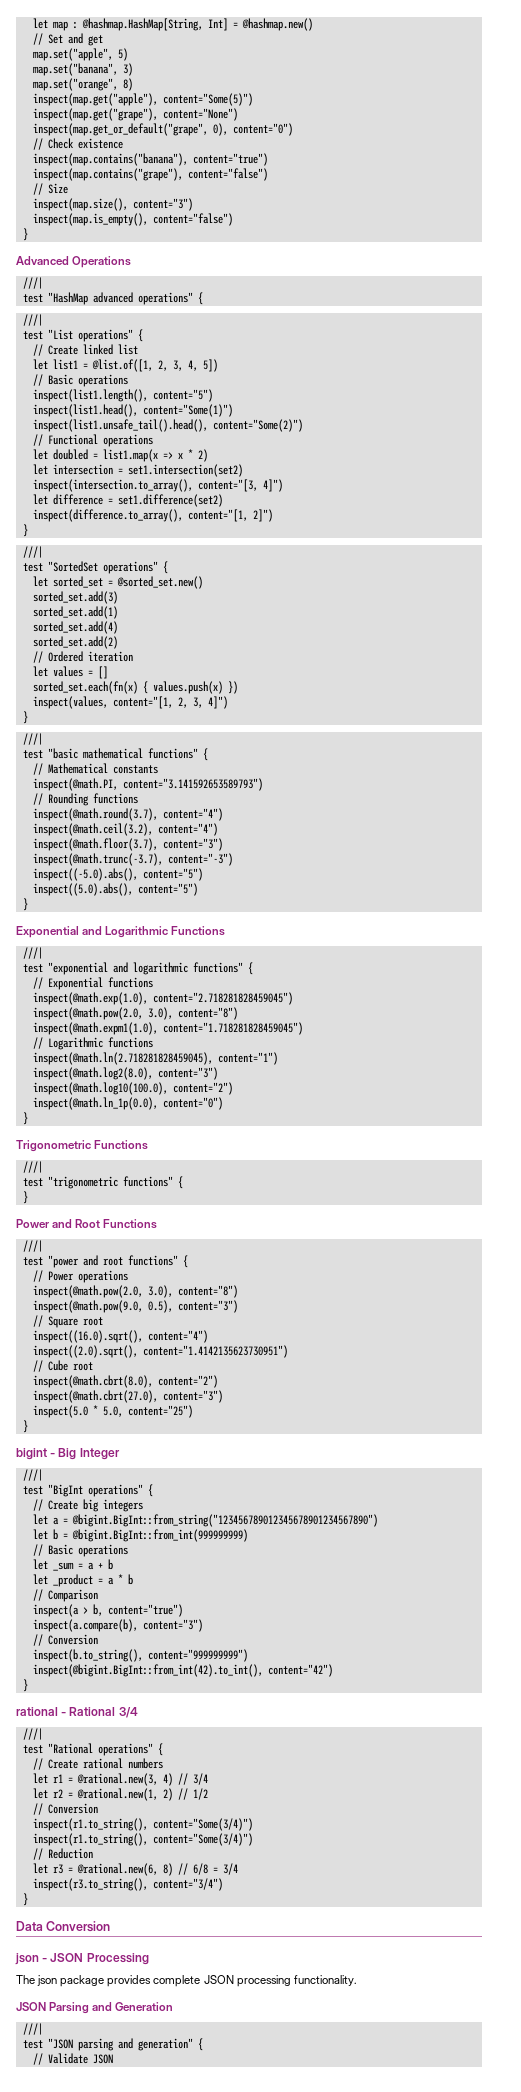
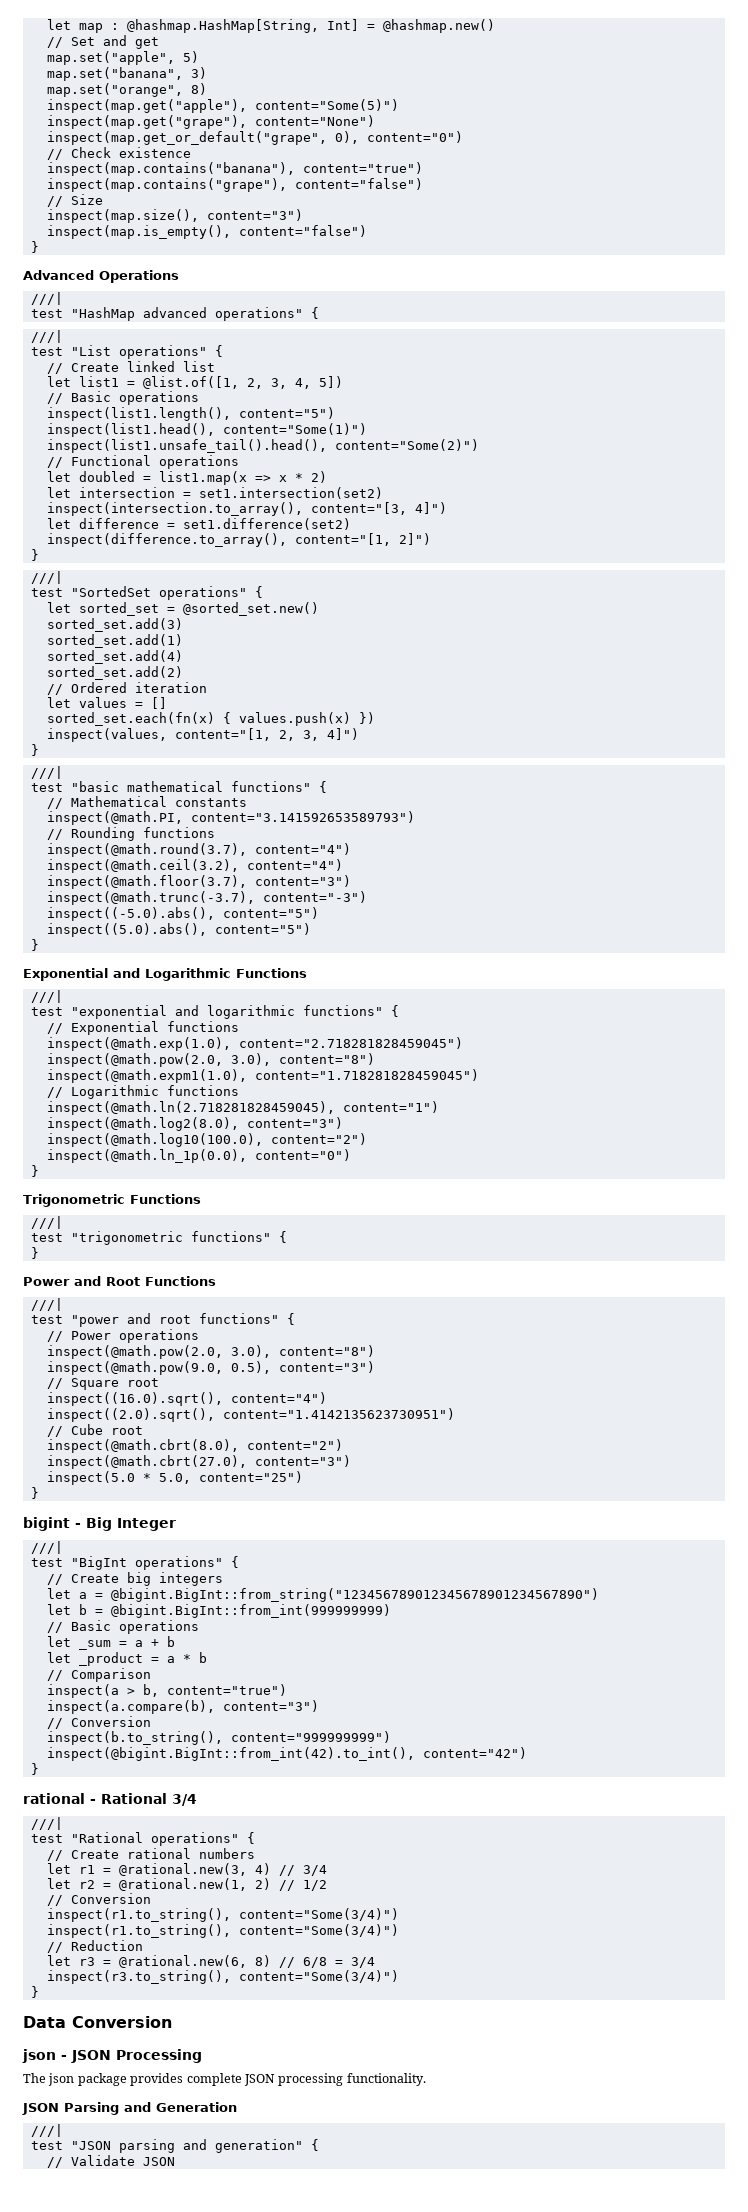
[152,1878,223,1891] content="3/4") -> [238,1970,399,1983] content="Some(3/4)")

